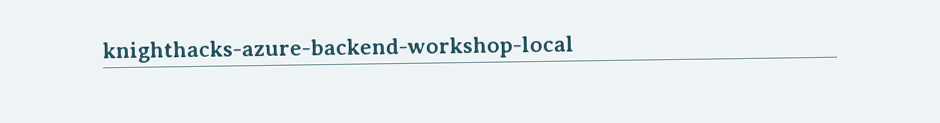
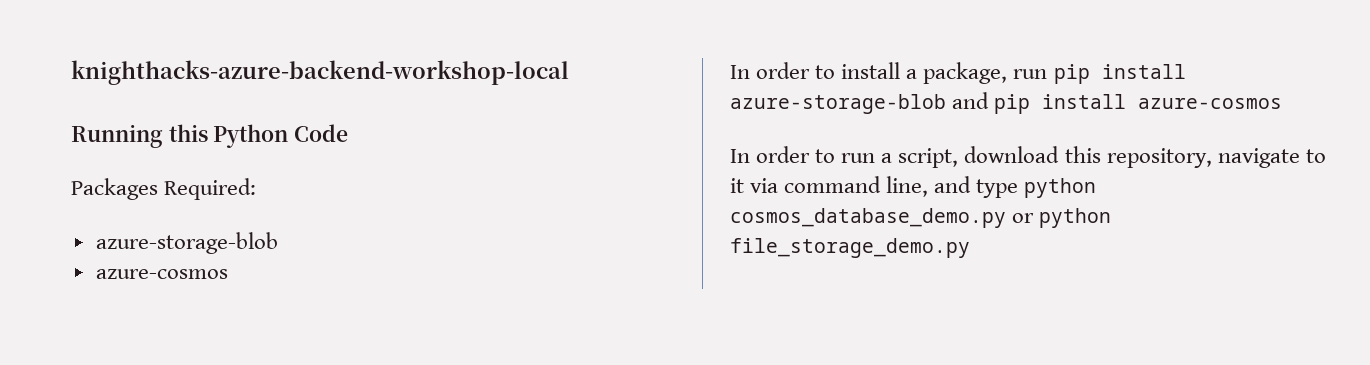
(574, 49) none -> [71,124,349,148] [71,178,257,200] [95,232,278,254] [95,269,228,279] [730,62,1186,84] [730,92,1283,114] [730,146,1326,168] [730,176,1097,198] [730,208,1112,228] [730,238,970,258] // Running this Python Code // Packages Required: // azure-storage-blob // azure-cosmos // In order to install a package, run pip install azure-storage-blob and pip install azure-cosmos // In order to run a script, download this repository, navigate to it via command line, and type python cosmos_database_demo.py or python file_storage_demo.py

